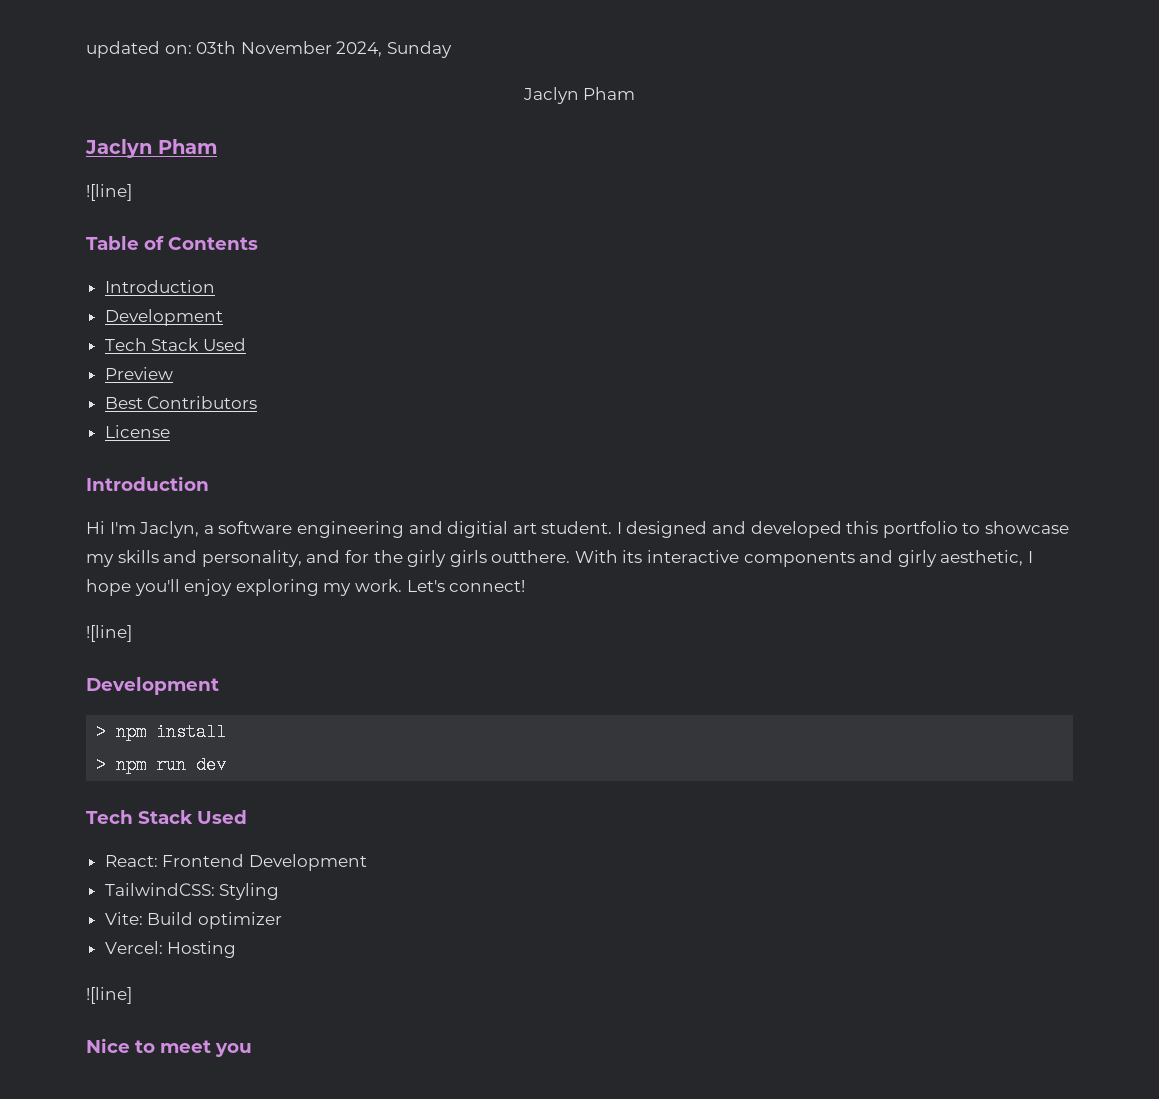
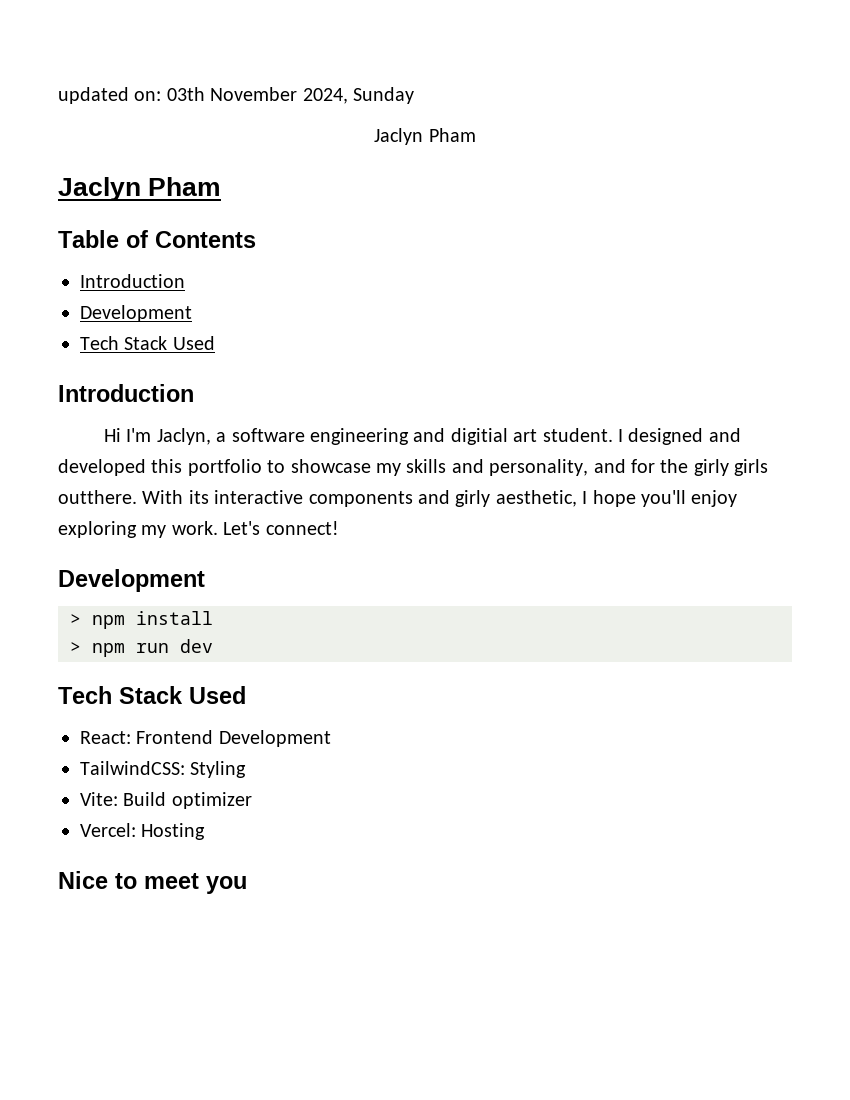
[86,184,132,201] // ![line] -> (222, 186) none
[104,367,173,380] [104,396,258,409] [104,425,170,438] // Preview // Best Contributors // License -> (215, 343) none
[86,625,132,642] // ![line] -> (339, 528) none
[86,987,132,1004] // ![line] -> (206, 831) none

